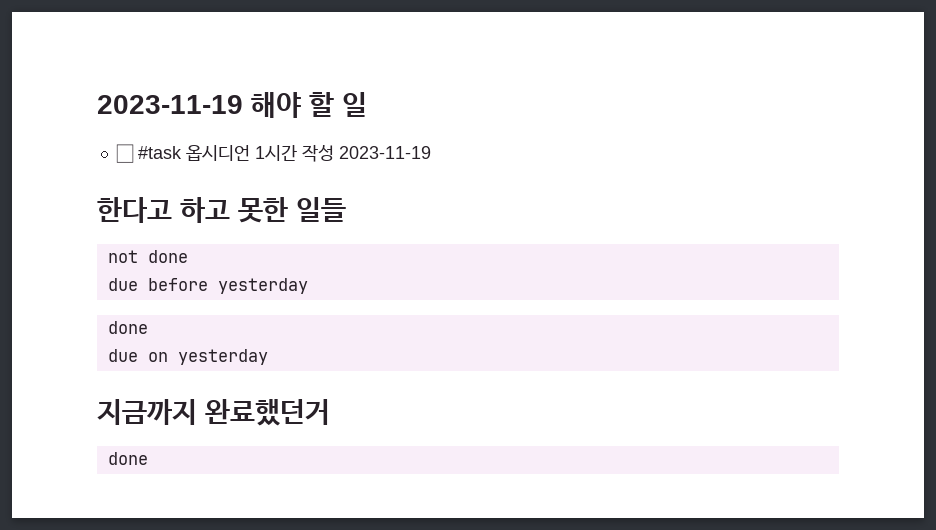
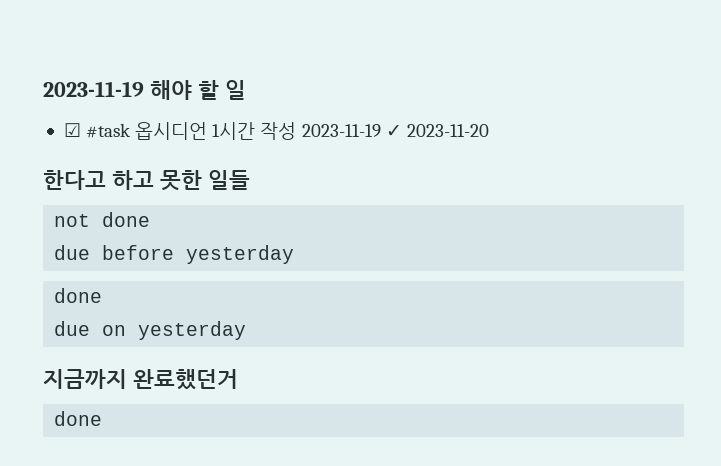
[115,144,134,163] ☐ -> [63,123,81,137] ☑
(431, 152) none -> [385,124,489,137] ✓ 2023-11-20

